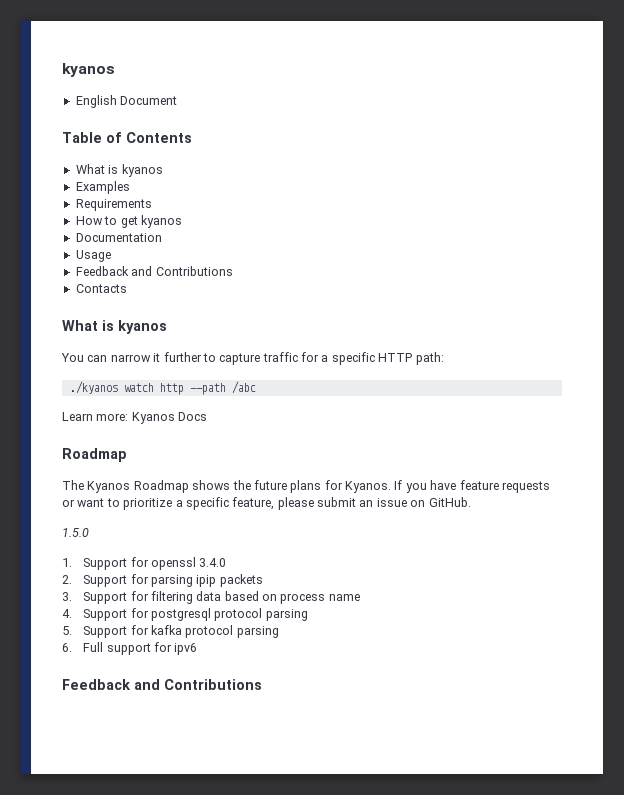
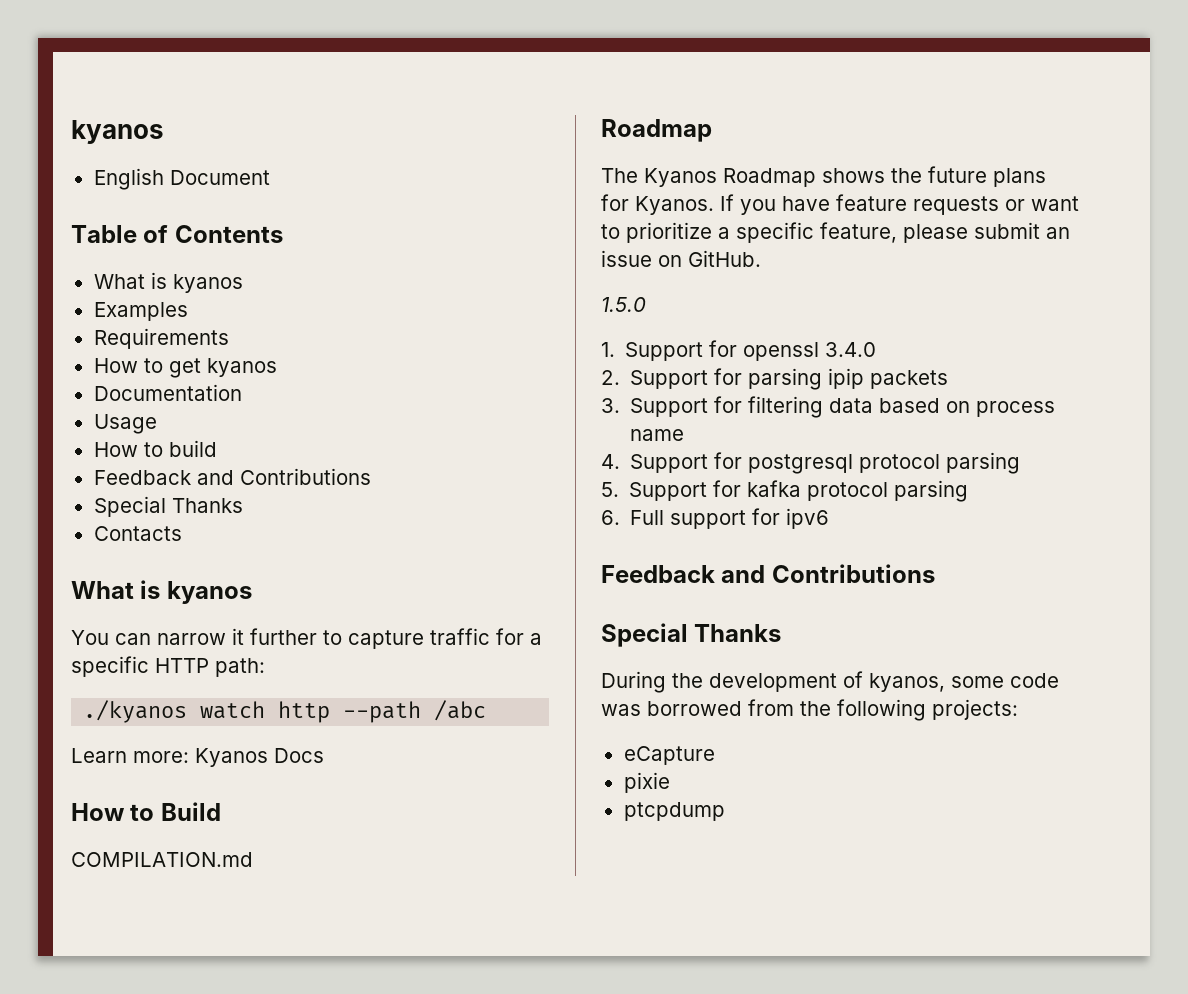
[75,266,233,276] // Feedback and Contributions -> [93,440,217,457] [93,468,371,485] [93,496,243,517] // How to build // Feedback and Contributions // Special Thanks
(208, 416) none -> [71,802,221,821] [71,852,253,867] // How to Build // COMPILATION.md
(262, 684) none -> [601,623,782,647] [601,671,1059,693] [601,699,1018,721] [623,746,715,765] [623,772,670,793] [623,802,725,821] // Special Thanks // During the development of kyanos, some code was borrowed from the following projects: // eCapture // pixie // ptcpdump

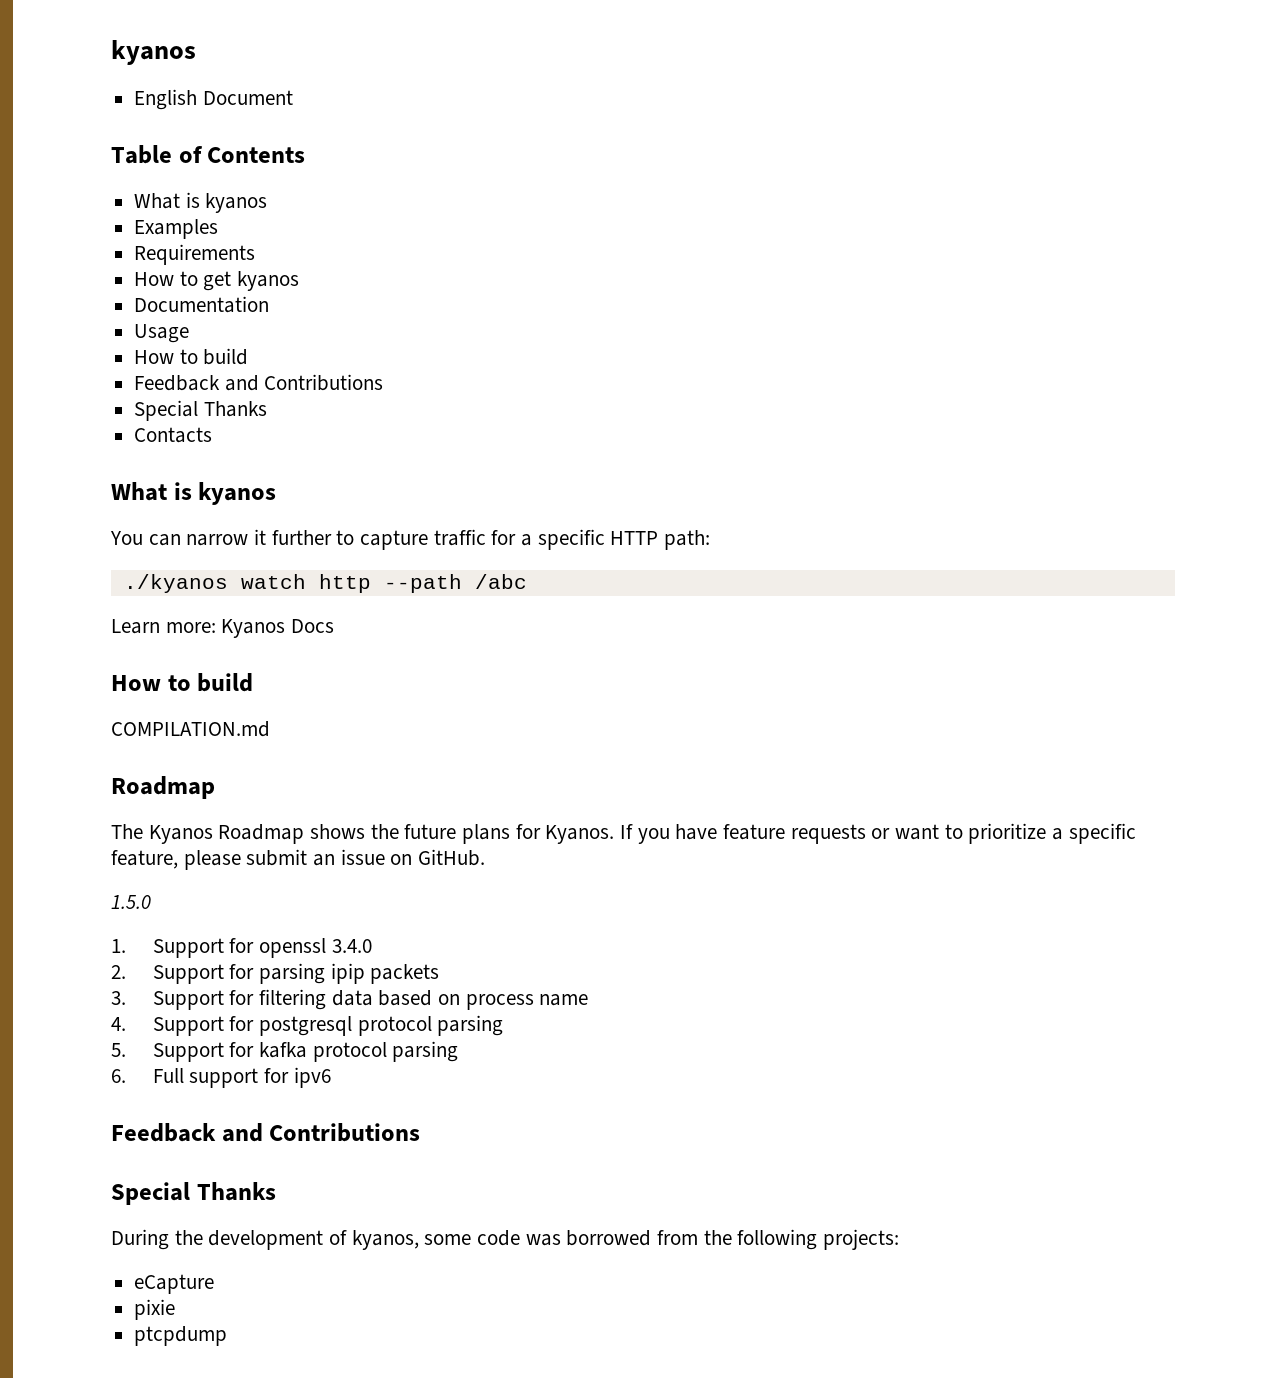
[160,802,221,821] Build -> [197,673,254,692] build

